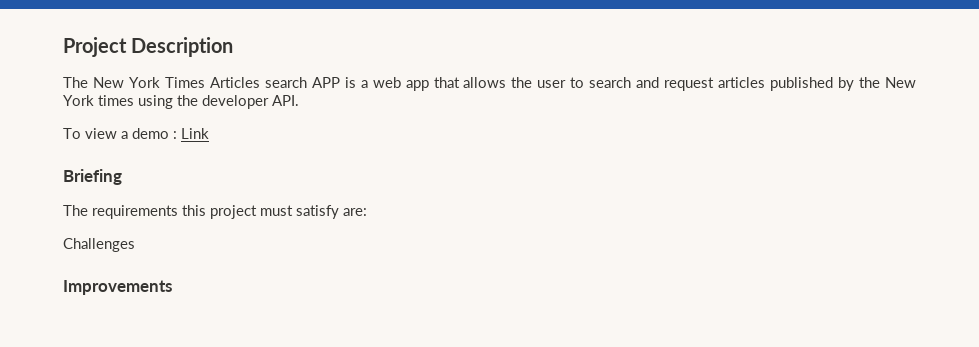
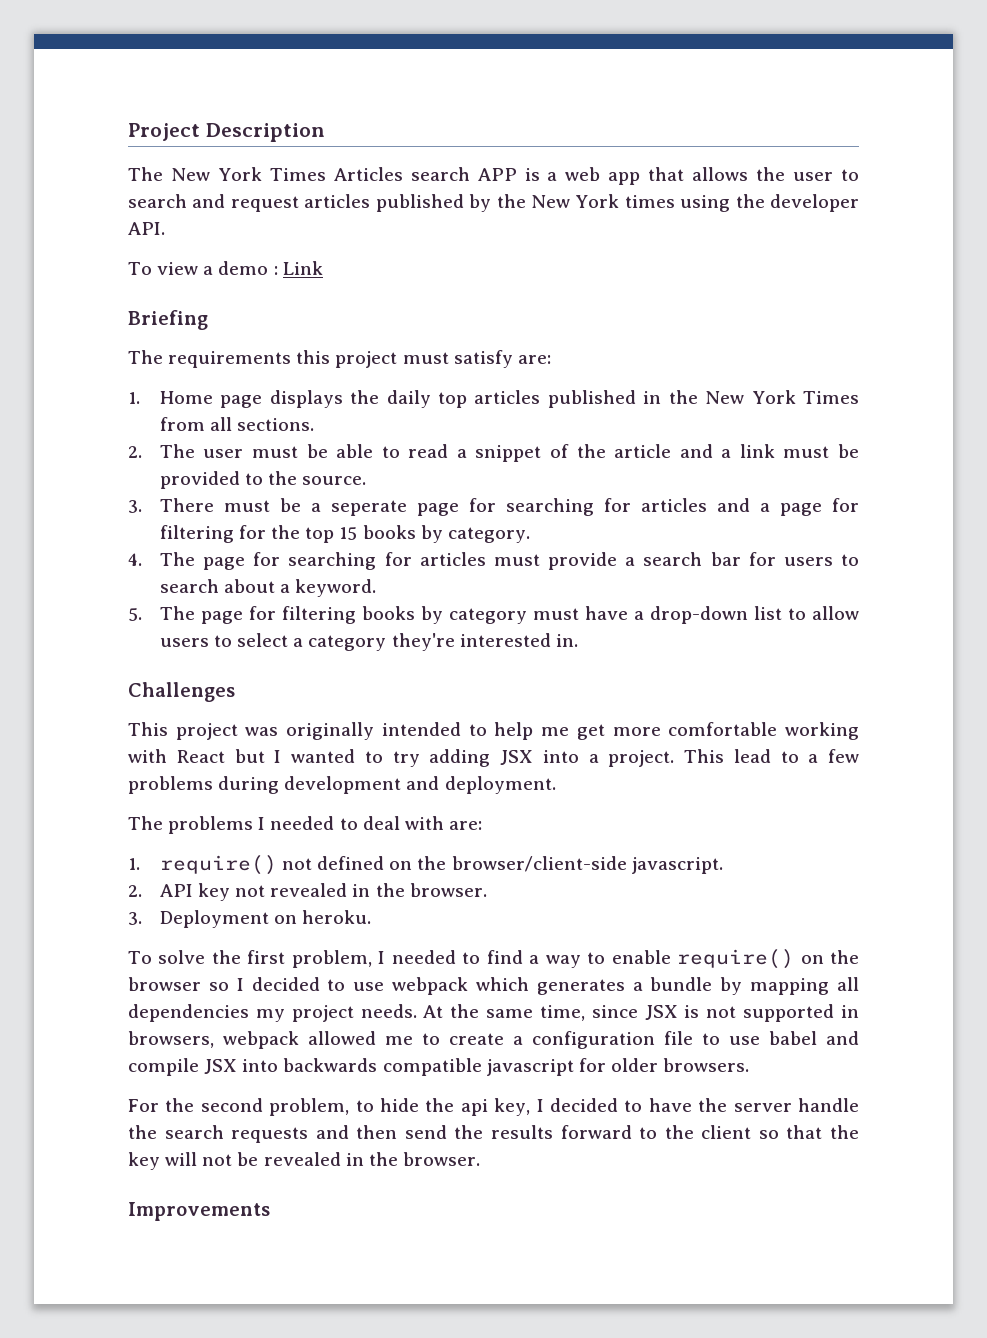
[63,238,135,252] Challenges -> [128,390,860,408] [159,417,315,431] [128,444,859,462] [159,471,367,489] [128,498,859,516] [159,525,530,543] [128,552,859,570] [159,579,377,597] [128,606,859,624] [159,633,578,651] [128,682,235,702] [128,722,860,740] [128,749,859,767] [128,776,556,794] [128,816,482,834] [128,855,723,875] [128,883,487,901] [128,910,372,928] [128,949,860,969] [128,977,859,995] [128,1004,859,1022] [128,1031,859,1049] [128,1058,750,1076] [128,1098,859,1116] [128,1125,859,1143] [128,1152,480,1170] 1. Home page displays the daily top articles published in the New York Times from all sections. // 2. The user must be able to read a snippet of the article and a link must be provided to the source. // 3. There must be a seperate page for searching for articles and a page for filtering for the top 15 books by category. // 4. The page for searching for articles must provide a search bar for users to search about a keyword. // 5. The page for filtering books by category must have a drop-down list to allow users to select a category they're interested in. // Challenges // This project was originally intended to help me get more comfortable working with React but I wanted to try adding JSX into a project. This lead to a few problems during development and deployment. // The problems I needed to deal with are: // 1. require() not defined on the browser/client-side javascript. // 2. API key not revealed in the browser. // 3. Deployment on heroku. // To solve the first problem, I needed to find a way to enable require() on the browser so I decided to use webpack which generates a bundle by mapping all dependencies my project needs. At the same time, since JSX is not supported in browsers, webpack allowed me to create a configuration file to use babel and compile JSX into backwards compatible javascript for older browsers. // For the second problem, to hide the api key, I decided to have the server handle the search requests and then send the results forward to the client so that the key will not be revealed in the browser.

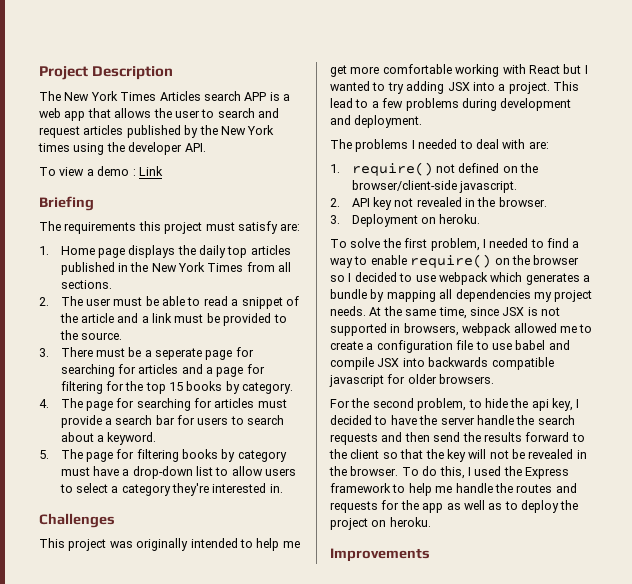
(480, 1159) none -> [401,466,569,479] [330,483,577,496] [330,500,579,513] [330,517,431,530] To do this, I used the Express framework to help me handle the routes and requests for the app as well as to deploy the project on heroku.

